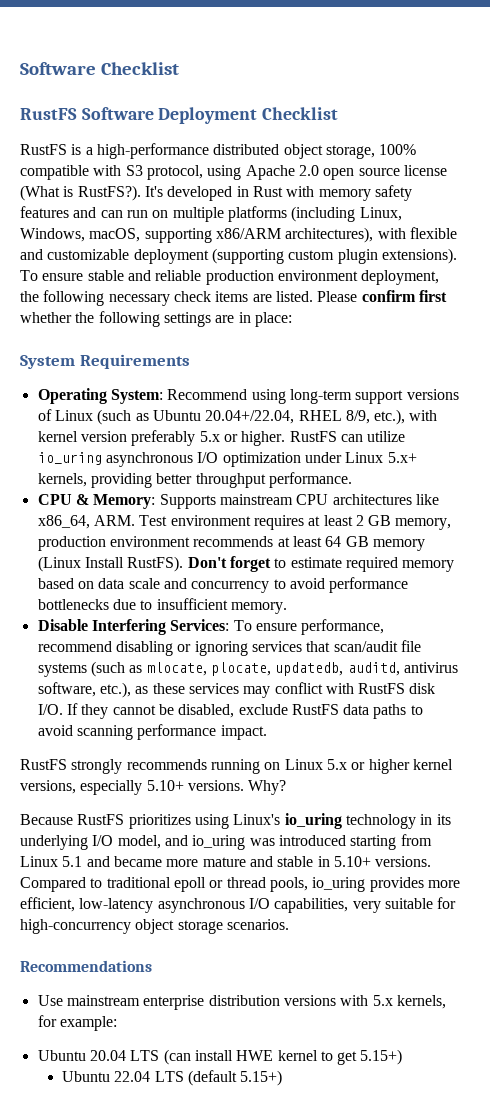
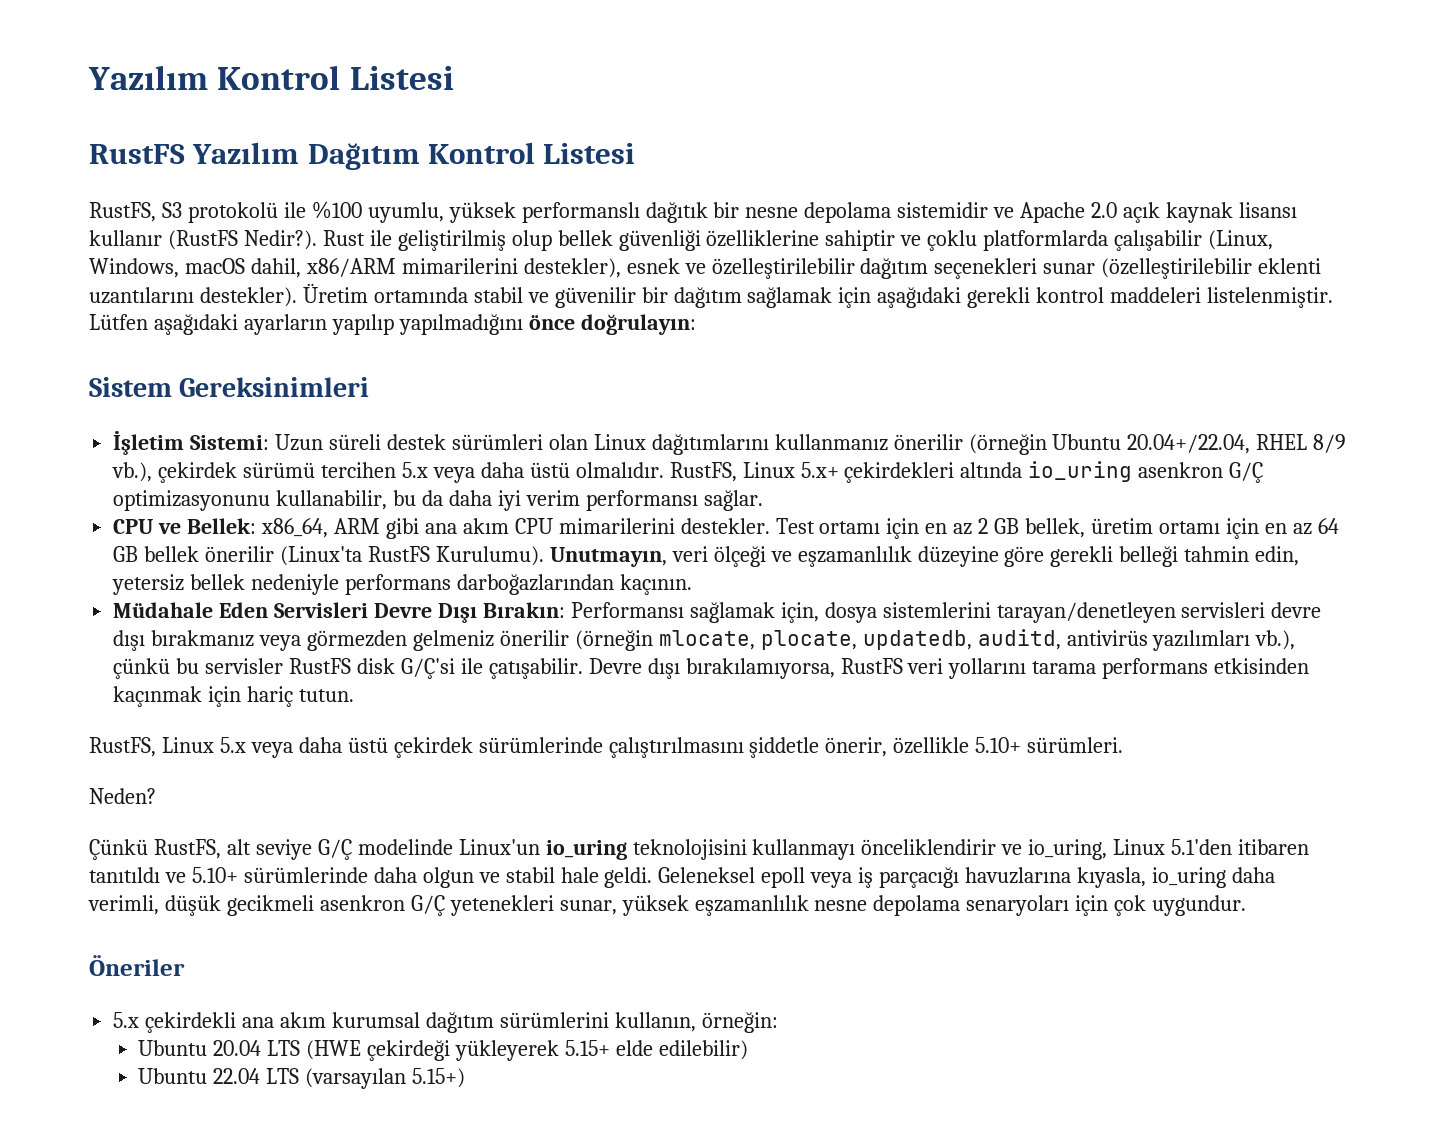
[20,62,179,75] [20,107,339,124] [20,143,417,159] [20,165,447,180] [20,185,412,201] [20,206,402,222] [20,227,457,243] [20,248,457,264] [20,270,440,285] [20,290,447,306] [20,311,292,327] [20,354,190,369] [37,388,459,404] [37,409,438,425] [37,430,406,446] [37,452,417,467] [37,472,352,488] [37,494,439,509] [37,515,452,530] [37,536,425,551] [37,556,455,572] [37,577,409,593] [37,598,287,614] [37,619,385,635] [37,640,421,656] [37,661,458,677] [37,682,436,698] [37,703,423,719] [37,724,267,740] [20,759,453,774] [20,780,287,795] [20,813,451,829] [20,834,432,850] [20,856,432,867] [20,877,460,892] [20,897,457,913] [20,919,289,934] [20,960,152,972] [37,995,446,1010] [37,1015,117,1031] [37,1049,403,1065] Software Checklist // RustFS Software Deployment Checklist // RustFS is a high-performance distributed object storage, 100% compatible with S3 protocol, using Apache 2.0 open source license (What is RustFS?). It's developed in Rust with memory safety features and can run on multiple platforms (including Linux, Windows, macOS, supporting x86/ARM architectures), with flexible and customizable deployment (supporting custom plugin extensions). To ensure stable and reliable production environment deployment, the following necessary check items are listed. Please confirm first whether the following settings are in place: // System Requirements // Operating System: Recommend using long-term support versions of Linux (such as Ubuntu 20.04+/22.04, RHEL 8/9, etc.), with kernel version preferably 5.x or higher. RustFS can utilize io_uring asynchronous I/O optimization under Linux 5.x+ kernels, providing better throughput performance. // CPU & Memory: Supports mainstream CPU architectures like x86_64, ARM. Test environment requires at least 2 GB memory, production environment recommends at least 64 GB memory (Linux Install RustFS). Don't forget to estimate required memory based on data scale and concurrency to avoid performance bottlenecks due to insufficient memory. // Disable Interfering Services: To ensure performance, recommend disabling or ignoring services that scan/audit file systems (such as mlocate, plocate, updatedb, auditd, antivirus software, etc.), as these services may conflict with RustFS disk I/O. If they cannot be disabled, exclude RustFS data paths to avoid scanning performance impact. // RustFS strongly recommends running on Linux 5.x or higher kernel versions, especially 5.10+ versions. Why? // Because RustFS prioritizes using Linux's io_uring technology in its underlying I/O model, and io_uring was introduced starting from Linux 5.1 and became more mature and stable in 5.10+ versions. Compared to traditional epoll or thread pools, io_uring provides more efficient, low-latency asynchronous I/O capabilities, very suitable for high-concurrency object storage scenarios. // Recommendations // Use mainstream enterprise distribution versions with 5.x kernels, for example: // Ubuntu 20.04 LTS (can install HWE kernel to get 5.15+) -> [88,65,454,90] [89,142,636,170] [89,201,1297,223] [89,230,1274,251] [89,258,1322,279] [89,283,1334,308] [89,314,696,335] [89,377,370,397] [113,431,1347,455] [112,461,1264,483] [113,490,763,511] [113,518,1339,539] [113,546,1300,567] [112,574,692,595] [113,602,1322,623] [113,629,1296,651] [113,658,1310,679] [113,686,355,707] [89,737,1124,758] [89,788,156,804] [89,839,1310,860] [89,867,1275,888] [88,895,1247,916] [89,955,185,976] [113,1012,778,1033] [138,1040,748,1061] Yazılım Kontrol Listesi // RustFS Yazılım Dağıtım Kontrol Listesi // RustFS, S3 protokolü ile %100 uyumlu, yüksek performanslı dağıtık bir nesne depolama sistemidir ve Apache 2.0 açık kaynak lisansı kullanır (RustFS Nedir?). Rust ile geliştirilmiş olup bellek güvenliği özelliklerine sahiptir ve çoklu platformlarda çalışabilir (Linux, Windows, macOS dahil, x86/ARM mimarilerini destekler), esnek ve özelleştirilebilir dağıtım seçenekleri sunar (özelleştirilebilir eklenti uzantılarını destekler). Üretim ortamında stabil ve güvenilir bir dağıtım sağlamak için aşağıdaki gerekli kontrol maddeleri listelenmiştir. Lütfen aşağıdaki ayarların yapılıp yapılmadığını önce doğrulayın: // Sistem Gereksinimleri // İşletim Sistemi: Uzun süreli destek sürümleri olan Linux dağıtımlarını kullanmanız önerilir (örneğin Ubuntu 20.04+/22.04, RHEL 8/9 vb.), çekirdek sürümü tercihen 5.x veya daha üstü olmalıdır. RustFS, Linux 5.x+ çekirdekleri altında io_uring asenkron G/Ç optimizasyonunu kullanabilir, bu da daha iyi verim performansı sağlar. // CPU ve Bellek: x86_64, ARM gibi ana akım CPU mimarilerini destekler. Test ortamı için en az 2 GB bellek, üretim ortamı için en az 64 GB bellek önerilir (Linux'ta RustFS Kurulumu). Unutmayın, veri ölçeği ve eşzamanlılık düzeyine göre gerekli belleği tahmin edin, yetersiz bellek nedeniyle performans darboğazlarından kaçının. // Müdahale Eden Servisleri Devre Dışı Bırakın: Performansı sağlamak için, dosya sistemlerini tarayan/denetleyen servisleri devre dışı bırakmanız veya görmezden gelmeniz önerilir (örneğin mlocate, plocate, updatedb, auditd, antivirüs yazılımları vb.), çünkü bu servisler RustFS disk G/Ç'si ile çatışabilir. Devre dışı bırakılamıyorsa, RustFS veri yollarını tarama performans etkisinden kaçınmak için hariç tutun. // RustFS, Linux 5.x veya daha üstü çekirdek sürümlerinde çalıştırılmasını şiddetle önerir, özellikle 5.10+ sürümleri. // Neden? // Çünkü RustFS, alt seviye G/Ç modelinde Linux'un io_uring teknolojisini kullanmayı önceliklendirir ve io_uring, Linux 5.1'den itibaren tanıtıldı ve 5.10+ sürümlerinde daha olgun ve stabil hale geldi. Geleneksel epoll veya iş parçacığı havuzlarına kıyasla, io_uring daha verimli, düşük gecikmeli asenkron G/Ç yetenekleri sunar, yüksek eşzamanlılık nesne depolama senaryoları için çok uygundur. // Öneriler // 5.x çekirdekli ana akım kurumsal dağıtım sürümlerini kullanın, örneğin: // Ubuntu 20.04 LTS (HWE çekirdeği yükleyerek 5.15+ elde edilebilir)
[187,1070,237,1086] (default -> [305,1068,407,1089] (varsayılan

